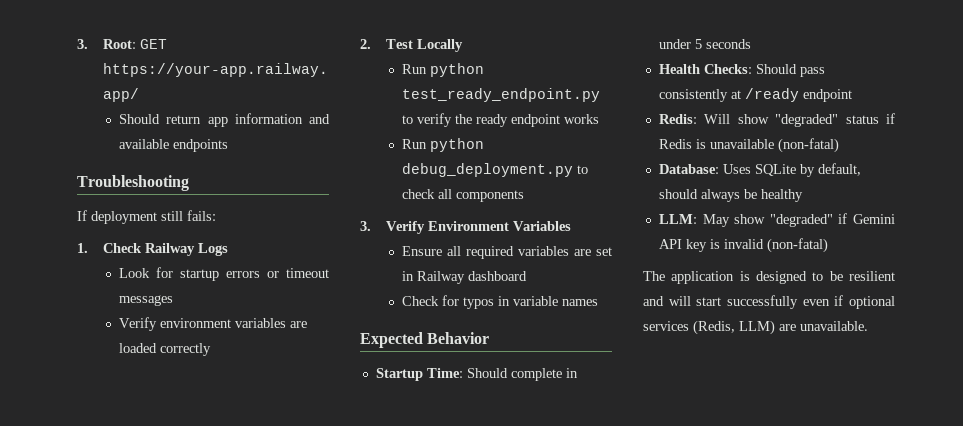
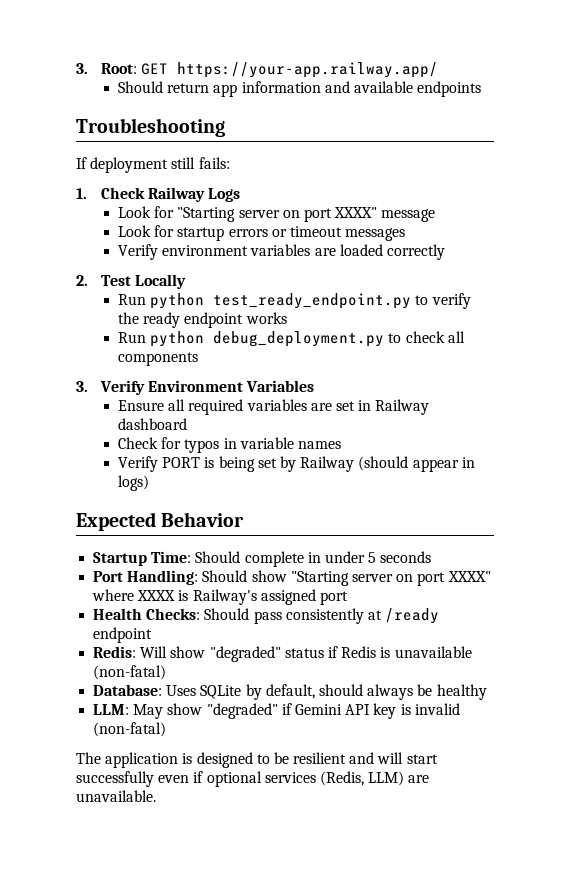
(229, 249) none -> [118,206,436,222] // Look for "Starting server on port XXXX" message
(599, 302) none -> [118,456,475,472] [118,475,150,491] // Verify PORT is being set by Railway (should appear in logs)
(751, 44) none -> [93,570,491,586] [92,589,348,605] // Port Handling: Should show "Starting server on port XXXX" where XXXX is Railway's assigned port

